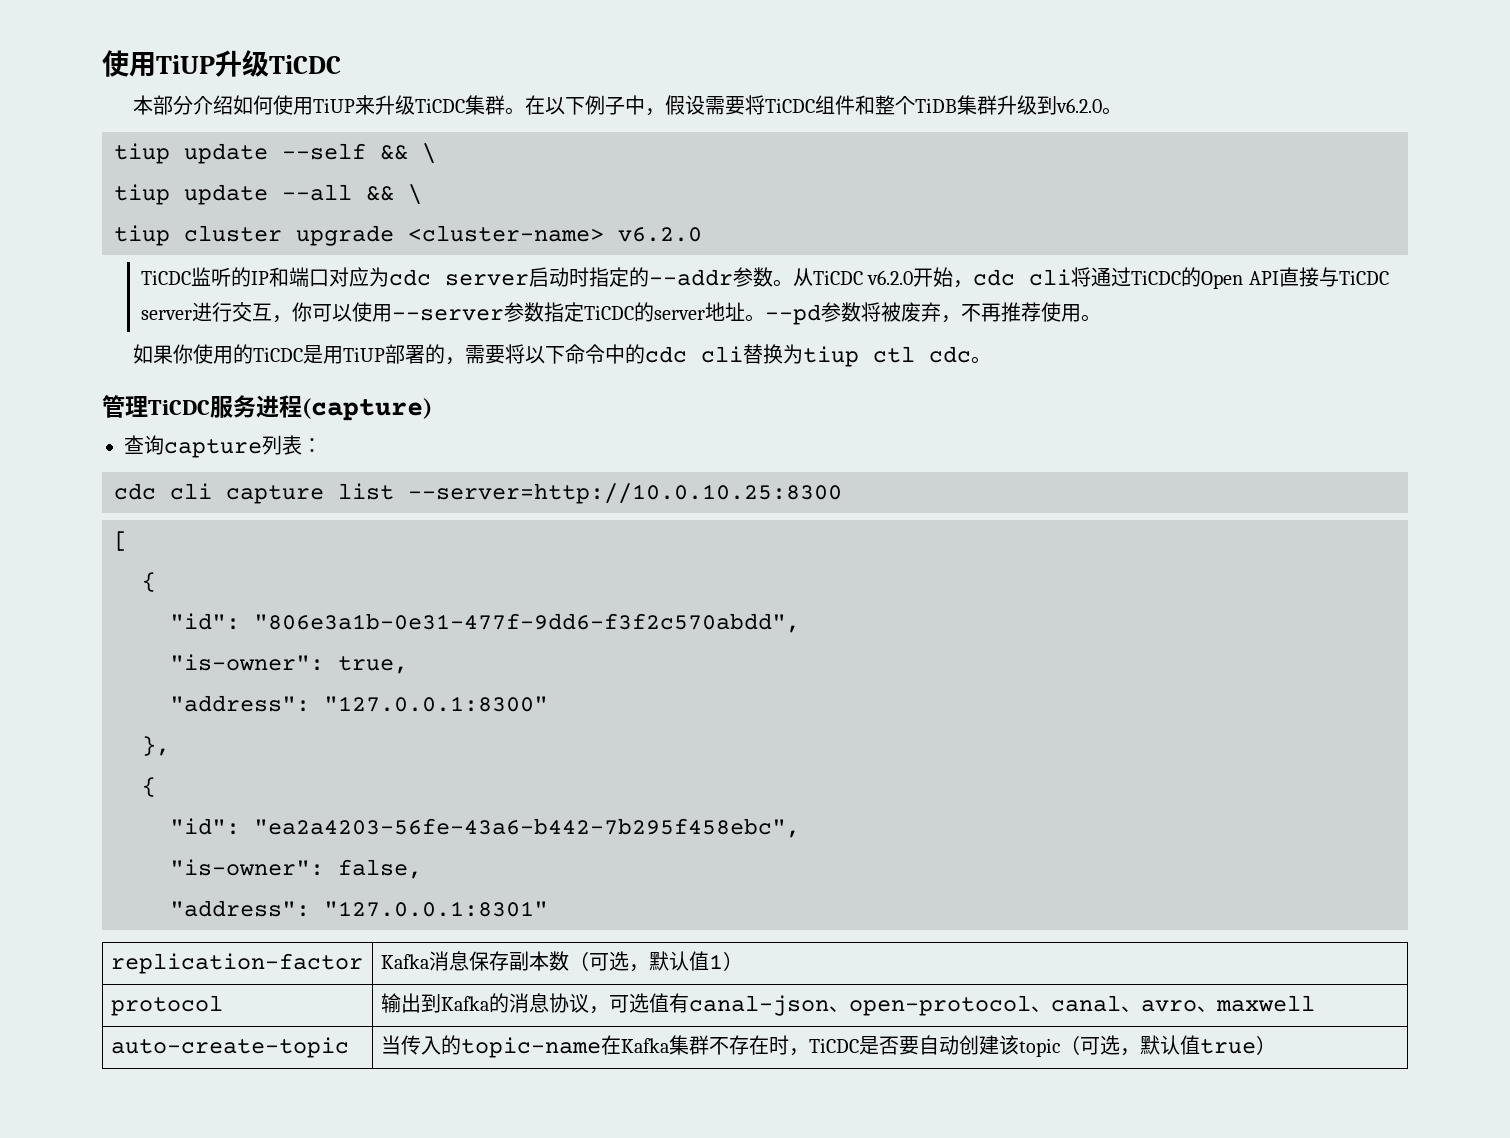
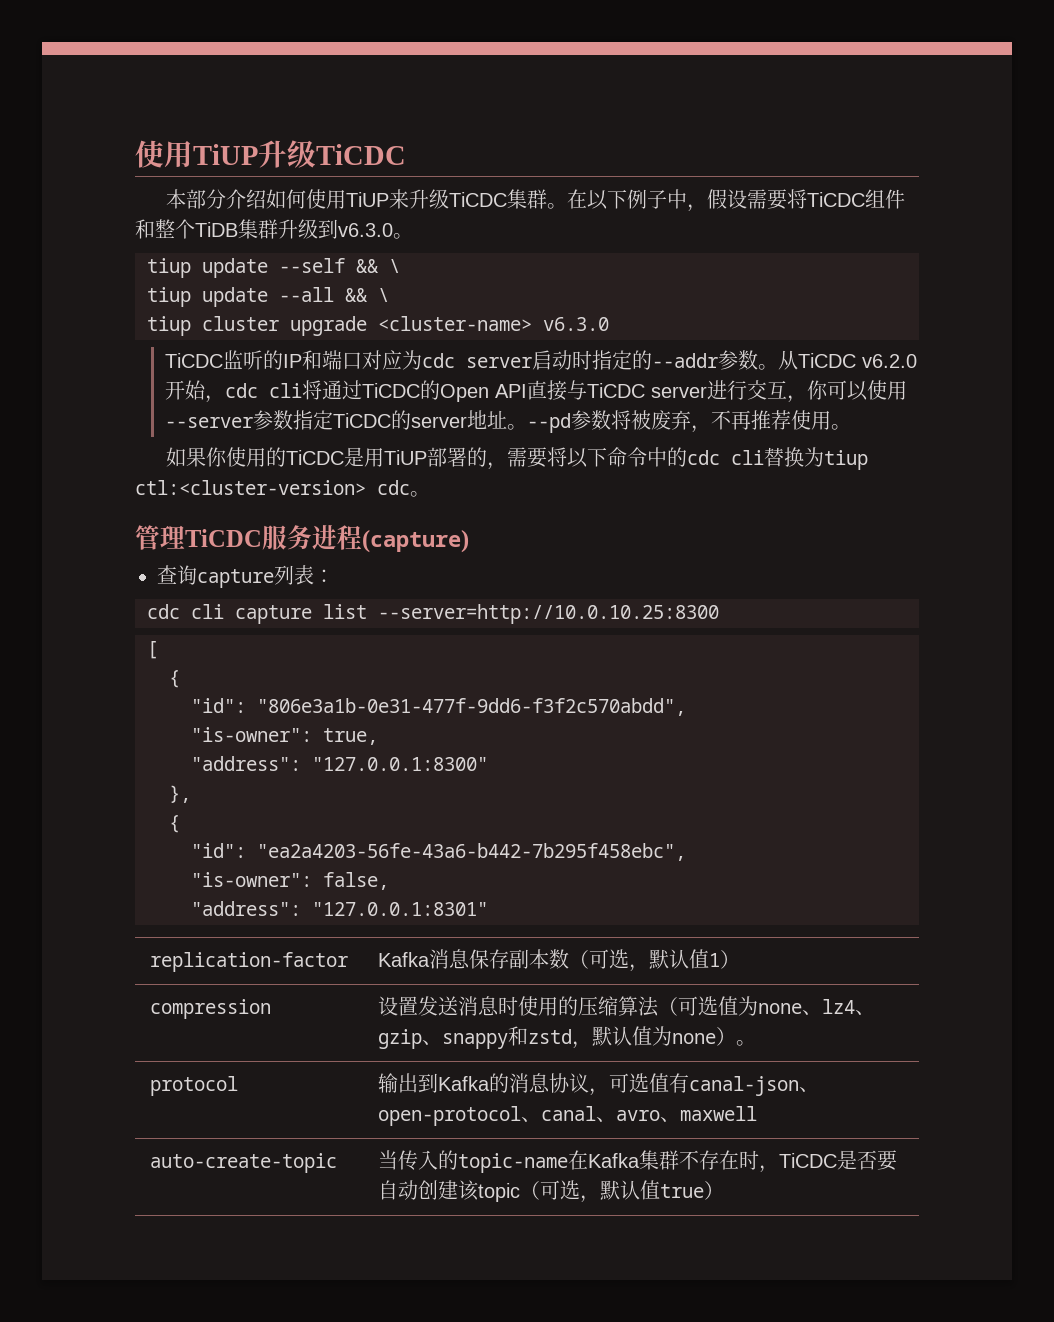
[1056,98,1103,113] v6.2.0 -> [338,223,393,237] v6.3.0
[618,227,702,242] v6.2.0 -> [543,317,609,331] v6.3.0
[873,346,916,363] ctl -> [135,480,366,495] ctl:<cluster-version>
(743, 961) none -> [149,999,271,1019] [377,996,875,1017] [377,1026,756,1049] // compression | 设置发送消息时使用的压缩算法（可选值为none、lz4、gzip、snappy和zstd，默认值为none）。

